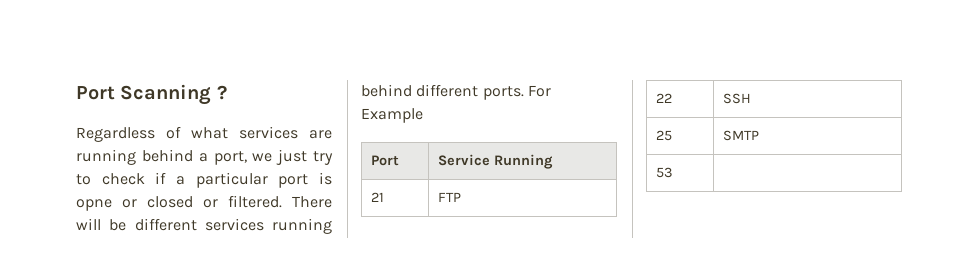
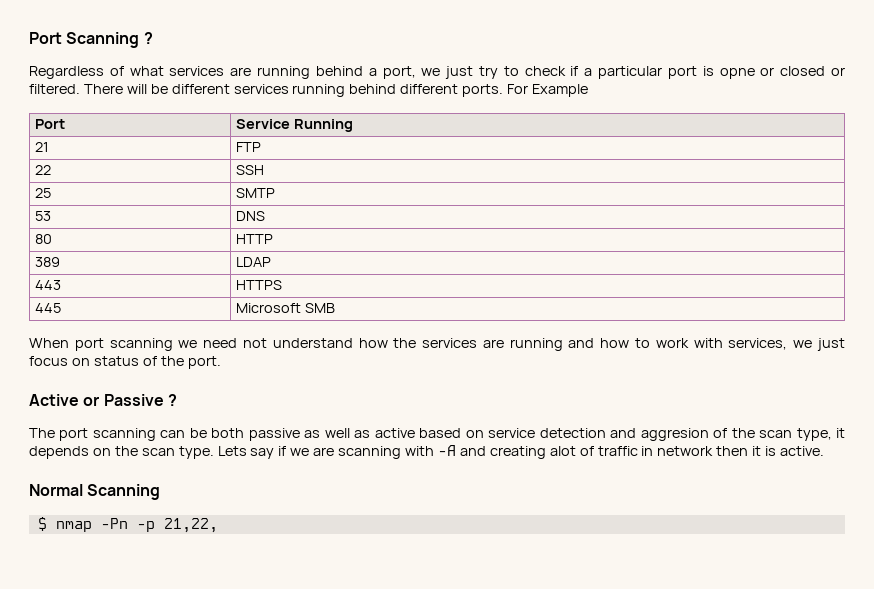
(674, 172) none -> [235,211,265,221] [34,234,52,244] [235,234,273,244] [34,257,60,267] [235,257,271,267] [34,280,61,290] [235,280,282,290] [34,303,61,313] [235,303,335,313] [29,338,845,351] [29,356,221,369] [29,394,177,406] [29,428,846,441] [29,445,825,459] [29,484,161,500] [37,517,218,533] DNS // 80 | HTTP // 389 | LDAP // 443 | HTTPS // 445 | Microsoft SMB // When port scanning we need not understand how the services are running and how to work with services, we just focus on status of the port. // Active or Passive ? // The port scanning can be both passive as well as active based on service detection and aggresion of the scan type, it depends on the scan type. Lets say if we are scanning with -A and creating alot of traffic in network then it is active. // Normal Scanning // $ nmap -Pn -p 21,22,

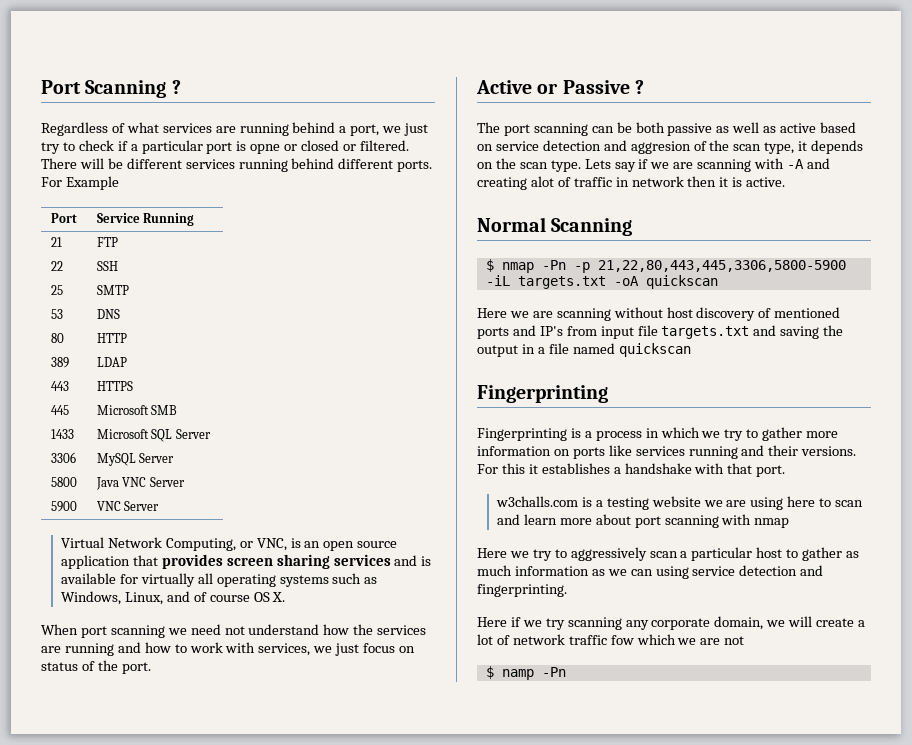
(335, 308) none -> [50,429,74,439] [96,429,211,442] [50,452,76,463] [96,453,175,466] [50,477,77,487] [95,477,185,490] [50,501,77,512] [96,501,160,511] [60,537,398,551] [60,554,432,569] [60,573,378,587] [60,591,286,605] // 1433 | Microsoft SQL Server // 3306 | MySQL Server // 5800 | Java VNC Server // 5900 | VNC Server // Virtual Network Computing, or VNC, is an open source application that provides screen sharing services and is available for virtually all operating systems such as Windows, Linux, and of course OS X.
[163,518,218,533] 21,22, -> [597,260,846,272] [485,275,718,289] [477,307,841,321] [477,325,844,339] [477,343,691,357] [477,385,608,403] [477,427,839,441] [477,445,857,459] [477,463,786,477] [495,496,864,510] [496,514,790,528] [477,547,860,561] [477,565,824,579] [477,584,567,597] [477,616,866,630] [477,634,745,645] [485,666,566,680] 21,22,80,443,445,3306,5800-5900 -iL targets.txt -oA quickscan // Here we are scanning without host discovery of mentioned ports and IP's from input file targets.txt and saving the output in a file named quickscan // Fingerprinting // Fingerprinting is a process in which we try to gather more information on ports like services running and their versions. For this it establishes a handshake with that port. // w3challs.com is a testing website we are using here to scan and learn more about port scanning with nmap // Here we try to aggressively scan a particular host to gather as much information as we can using service detection and fingerprinting. // Here if we try scanning any corporate domain, we will create a lot of network traffic fow which we are not // $ namp -Pn

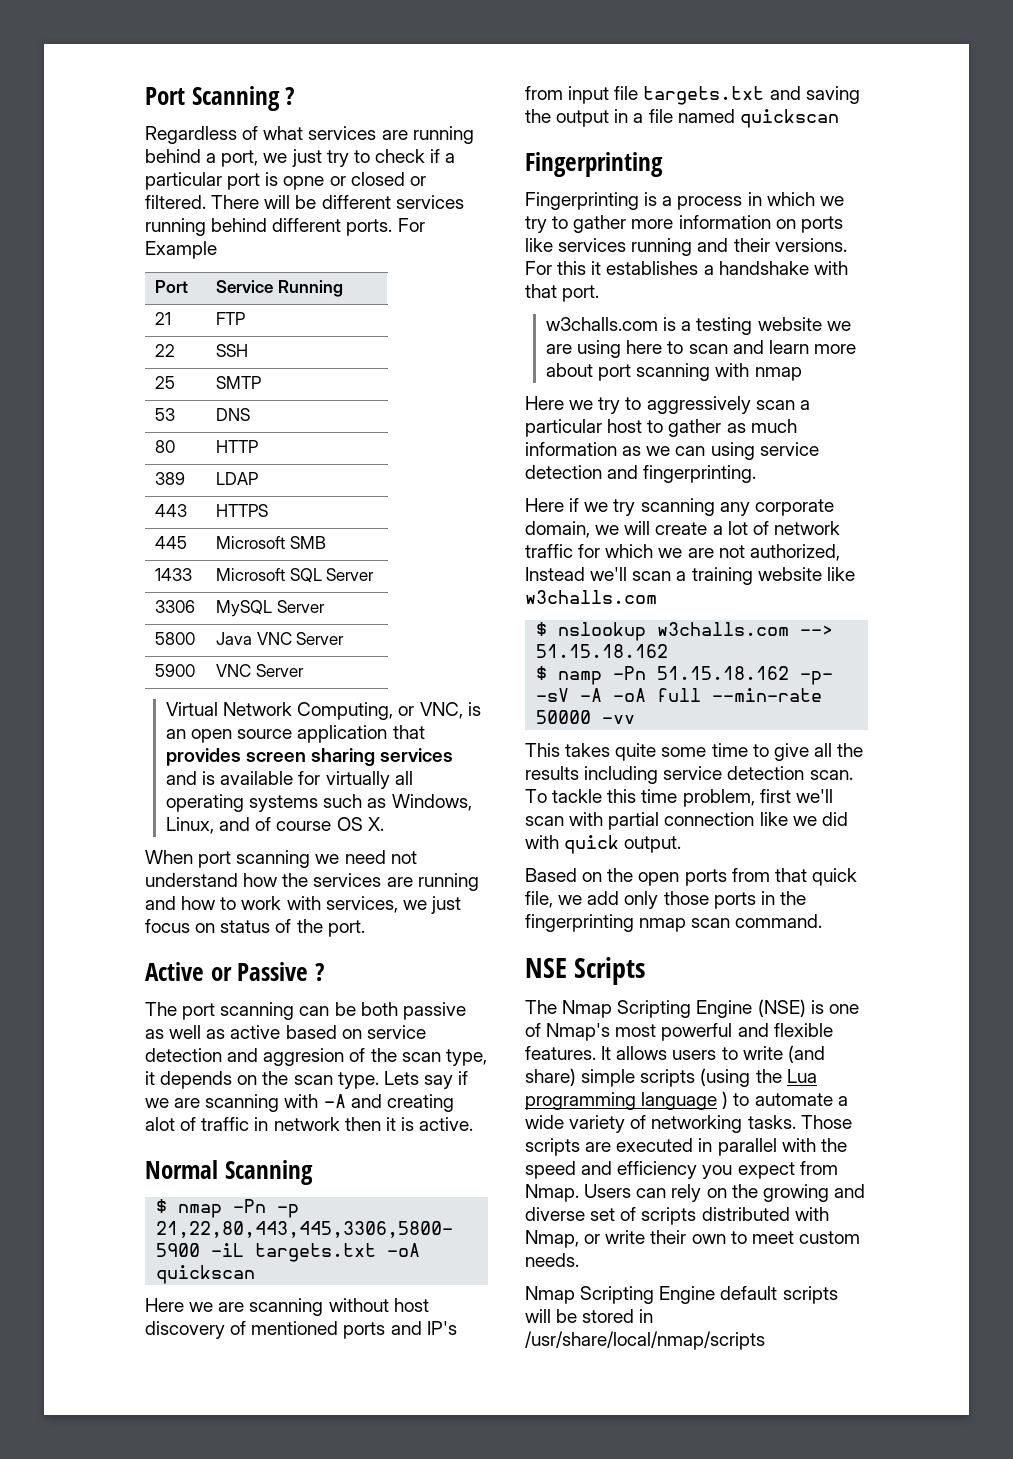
[610,635,634,645] fow -> [578,544,601,558] for
[485,666,566,680] // $ namp -Pn -> [749,544,840,561] [525,567,855,585] [525,590,657,604] [536,622,834,641] [536,644,669,658] [536,666,834,685] [536,688,823,702] [536,710,636,724] [525,743,864,761] [525,766,853,784] [525,789,833,807] [525,812,848,830] [525,835,682,854] [525,868,857,886] [525,891,806,909] [525,914,823,932] [525,957,646,985] [525,999,859,1018] [525,1023,833,1041] [525,1045,825,1063] [525,1068,817,1087] [525,1091,848,1110] [525,1115,852,1133] [525,1138,847,1156] [525,1161,838,1179] [525,1184,865,1202] [525,1207,829,1225] [525,1230,860,1248] [525,1253,579,1267] [525,1286,838,1304] [525,1309,654,1323] [525,1331,765,1350] authorized, Instead we'll scan a training website like w3challs.com // $ nslookup w3challs.com --> 51.15.18.162 // $ namp -Pn 51.15.18.162 -p- -sV -A -oA full --min-rate 50000 -vv // This takes quite some time to give all the results including service detection scan. To tackle this time problem, first we'll scan with partial connection like we did with quick output. // Based on the open ports from that quick file, we add only those ports in the fingerprinting nmap scan command. // NSE Scripts // The Nmap Scripting Engine (NSE) is one of Nmap's most powerful and flexible features. It allows users to write (and share) simple scripts (using the Lua programming language ) to automate a wide variety of networking tasks. Those scripts are executed in parallel with the speed and efficiency you expect from Nmap. Users can rely on the growing and diverse set of scripts distributed with Nmap, or write their own to meet custom needs. // Nmap Scripting Engine default scripts will be stored in /usr/share/local/nmap/scripts

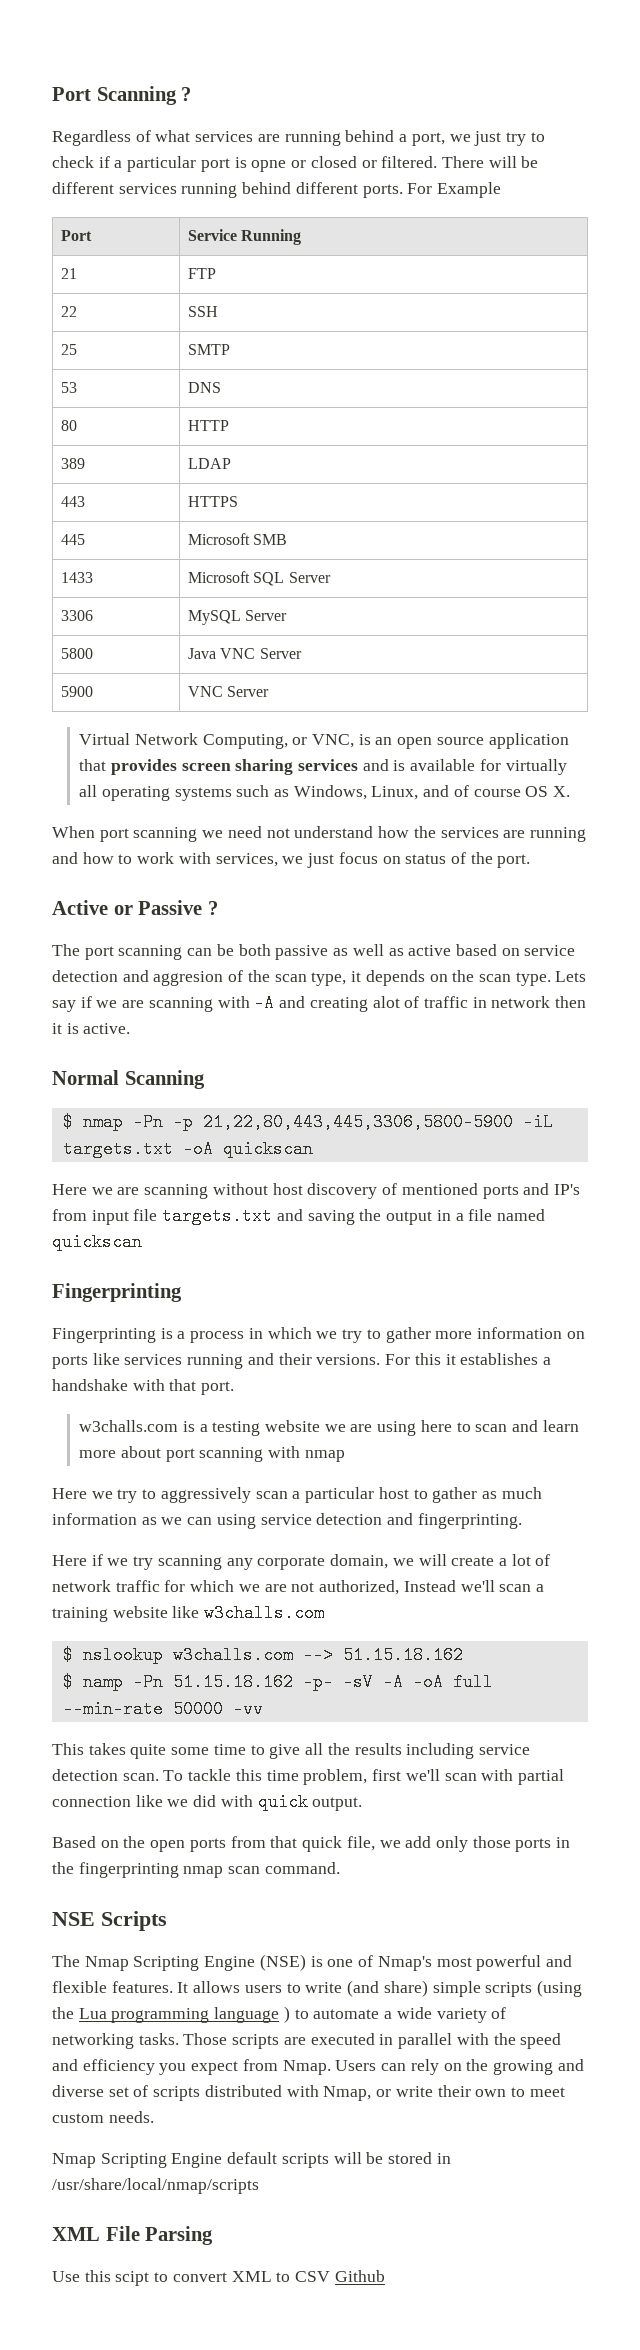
(765, 1340) none -> [52,2226,214,2245] [52,2270,385,2286] // XML File Parsing // Use this scipt to convert XML to CSV Github

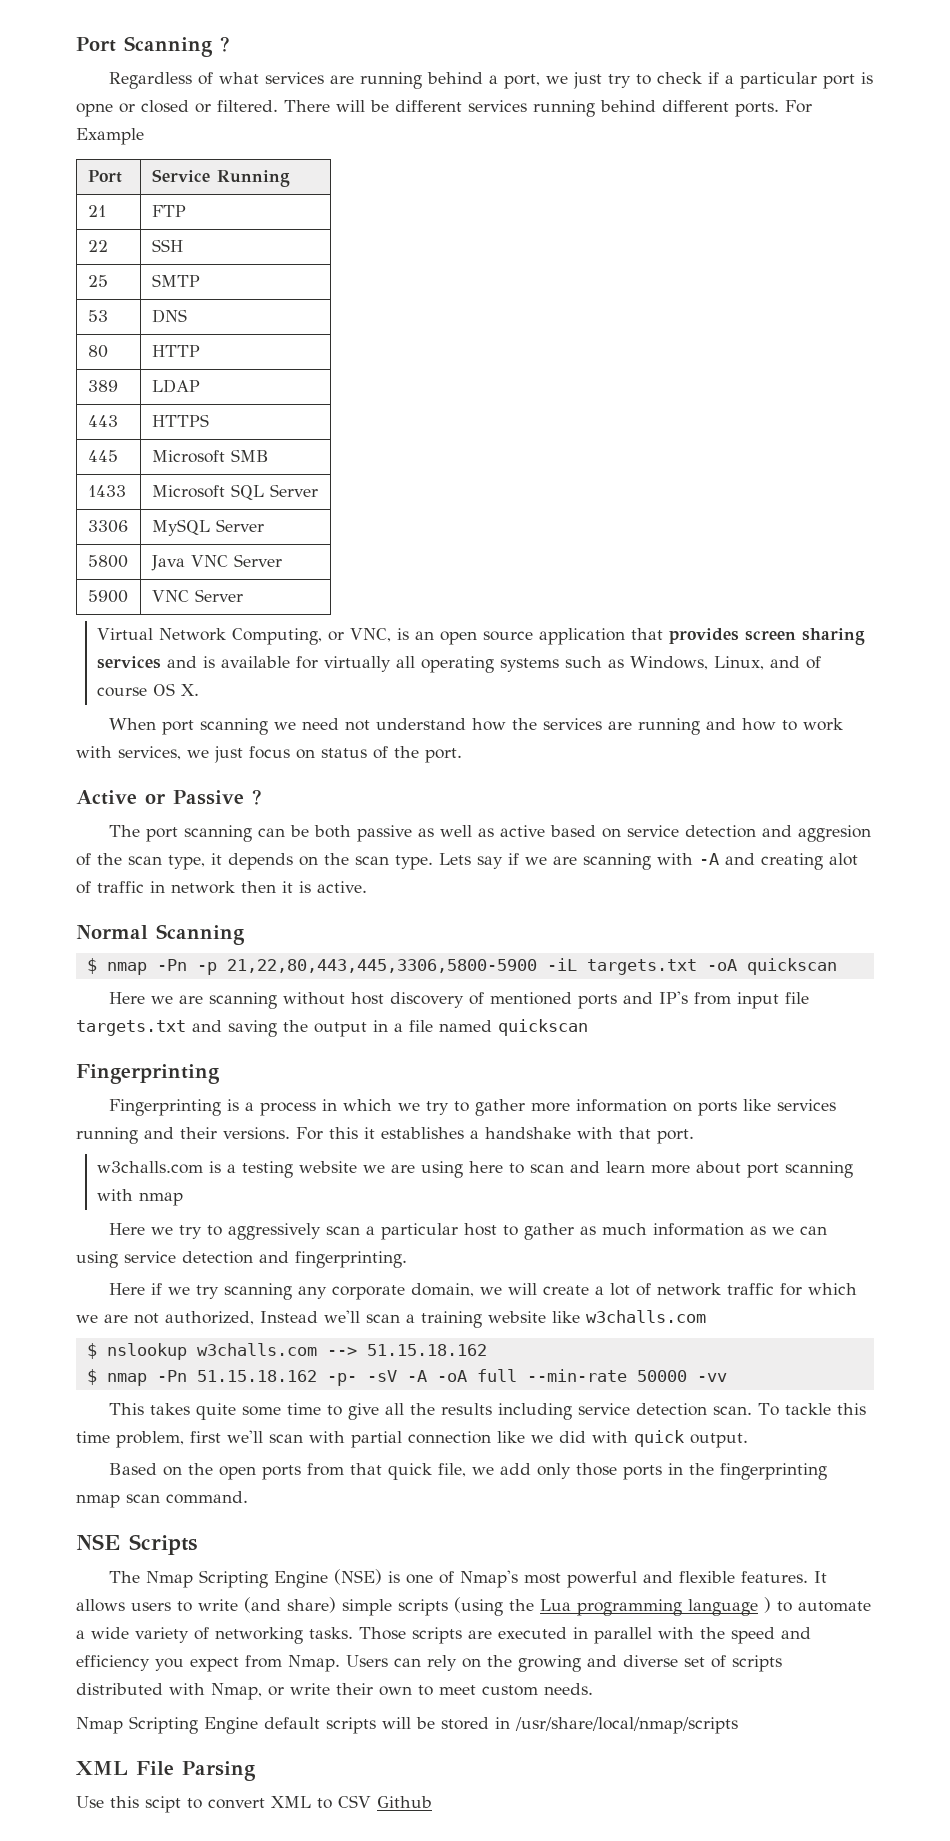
[82,1673,123,1691] namp -> [106,1373,147,1386] nmap

